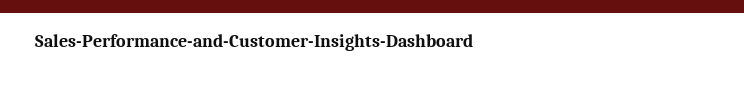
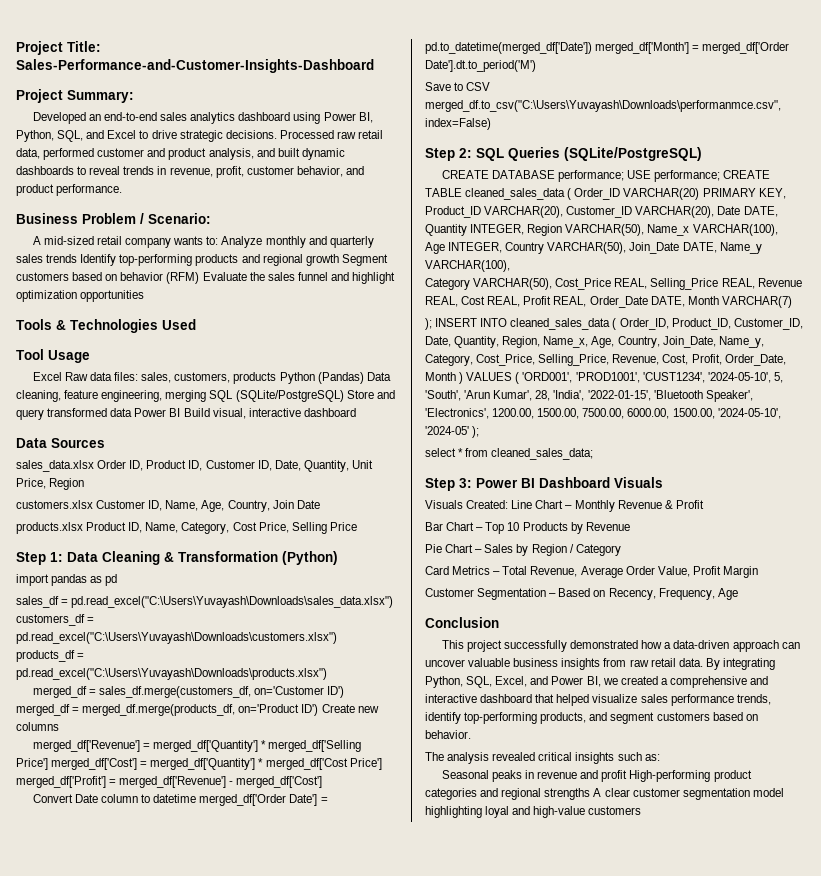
(35, 42) none -> [16,41,101,55] Project Title:
(473, 42) none -> [16,89,134,103] [32,112,373,124] [16,130,384,142] [16,148,345,160] [16,166,364,178] [16,184,123,196] [16,213,211,224] [32,236,374,248] [16,254,388,266] [16,272,396,284] [16,290,145,302] [16,319,196,333] [16,349,90,363] [32,372,391,384] [16,390,395,402] [16,408,356,420] [16,438,105,448] [16,460,373,472] [16,478,85,490] [16,500,320,512] [16,522,357,534] [16,551,338,565] [16,574,118,586] [16,596,394,608] [16,614,95,626] [16,632,337,644] [16,650,85,662] [16,668,327,680] [32,686,345,698] [16,704,379,716] [16,722,59,731] [32,740,362,752] [16,758,382,770] [16,776,323,788] [32,794,328,806] [425,42,790,54] [425,60,536,72] [425,82,491,91] [425,100,781,112] [425,118,491,130] [425,147,702,161] [441,170,771,182] [425,188,786,200] [425,206,778,218] [425,224,778,236] [425,242,762,254] [425,260,510,272] [425,278,802,290] [425,296,792,308] [425,318,803,330] [425,336,764,348] [425,354,786,366] [425,372,783,384] [425,390,753,402] [425,408,781,419] [425,426,480,438] [425,448,594,460] [425,477,663,491] [425,500,704,512] [425,522,630,534] [425,544,621,556] [425,566,758,578] [425,588,738,600] [425,617,499,628] [441,640,800,652] [425,658,775,670] [425,676,769,688] [425,694,771,706] [425,712,758,724] [425,730,471,739] [425,752,660,764] [441,770,752,782] [425,788,784,800] [425,806,642,818] // Project Summary: // Developed an end-to-end sales analytics dashboard using Power BI, Python, SQL, and Excel to drive strategic decisions. Processed raw retail data, performed customer and product analysis, and built dynamic dashboards to reveal trends in revenue, profit, customer behavior, and product performance. // Business Problem / Scenario: // A mid-sized retail company wants to: Analyze monthly and quarterly sales trends Identify top-performing products and regional growth Segment customers based on behavior (RFM) Evaluate the sales funnel and highlight optimization opportunities // Tools & Technologies Used // Tool Usage // Excel Raw data files: sales, customers, products Python (Pandas) Data cleaning, feature engineering, merging SQL (SQLite/PostgreSQL) Store and query transformed data Power BI Build visual, interactive dashboard // Data Sources // sales_data.xlsx Order ID, Product ID, Customer ID, Date, Quantity, Unit Price, Region // customers.xlsx Customer ID, Name, Age, Country, Join Date // products.xlsx Product ID, Name, Category, Cost Price, Selling Price // Step 1: Data Cleaning & Transformation (Python) // import pandas as pd // sales_df = pd.read_excel("C:\Users\Yuvayash\Downloads\sales_data.xlsx") customers_df = pd.read_excel("C:\Users\Yuvayash\Downloads\customers.xlsx") products_df = pd.read_excel("C:\Users\Yuvayash\Downloads\products.xlsx") // merged_df = sales_df.merge(customers_df, on='Customer ID') merged_df = merged_df.merge(products_df, on='Product ID') Create new columns // merged_df['Revenue'] = merged_df['Quantity'] * merged_df['Selling Price'] merged_df['Cost'] = merged_df['Quantity'] * merged_df['Cost Price'] merged_df['Profit'] = merged_df['Revenue'] - merged_df['Cost'] // Convert Date column to datetime merged_df['Order Date'] = pd.to_datetime(merged_df['Date']) merged_df['Month'] = merged_df['Order Date'].dt.to_period('M') // Save to CSV merged_df.to_csv("C:\Users\Yuvayash\Downloads\performanmce.csv", index=False) // Step 2: SQL Queries (SQLite/PostgreSQL) // CREATE DATABASE performance; USE performance; CREATE TABLE cleaned_sales_data ( Order_ID VARCHAR(20) PRIMARY KEY, Product_ID VARCHAR(20), Customer_ID VARCHAR(20), Date DATE, Quantity INTEGER, Region VARCHAR(50), Name_x VARCHAR(100), // Age INTEGER, Country VARCHAR(50), Join_Date DATE, Name_y VARCHAR(100), // Category VARCHAR(50), Cost_Price REAL, Selling_Price REAL, Revenue REAL, Cost REAL, Profit REAL, Order_Date DATE, Month VARCHAR(7) // ); INSERT INTO cleaned_sales_data ( Order_ID, Product_ID, Customer_ID, Date, Quantity, Region, Name_x, Age, Country, Join_Date, Name_y, Category, Cost_Price, Selling_Price, Revenue, Cost, Profit, Order_Date, Month ) VALUES ( 'ORD001', 'PROD1001', 'CUST1234', '2024-05-10', 5, 'South', 'Arun Kumar', 28, 'India', '2022-01-15', 'Bluetooth Speaker', 'Electronics', 1200.00, 1500.00, 7500.00, 6000.00, 1500.00, '2024-05-10', '2024-05' ); // select * from cleaned_sales_data; // Step 3: Power BI Dashboard Visuals // Visuals Created: Line Chart – Monthly Revenue & Profit // Bar Chart – Top 10 Products by Revenue // Pie Chart – Sales by Region / Category // Card Metrics – Total Revenue, Average Order Value, Profit Margin // Customer Segmentation – Based on Recency, Frequency, Age // Conclusion // This project successfully demonstrated how a data-driven approach can uncover valuable business insights from raw retail data. By integrating Python, SQL, Excel, and Power BI, we created a comprehensive and interactive dashboard that helped visualize sales performance trends, identify top-performing products, and segment customers based on behavior. // The analysis revealed critical insights such as: // Seasonal peaks in revenue and profit High-performing product categories and regional strengths A clear customer segmentation model highlighting loyal and high-value customers

